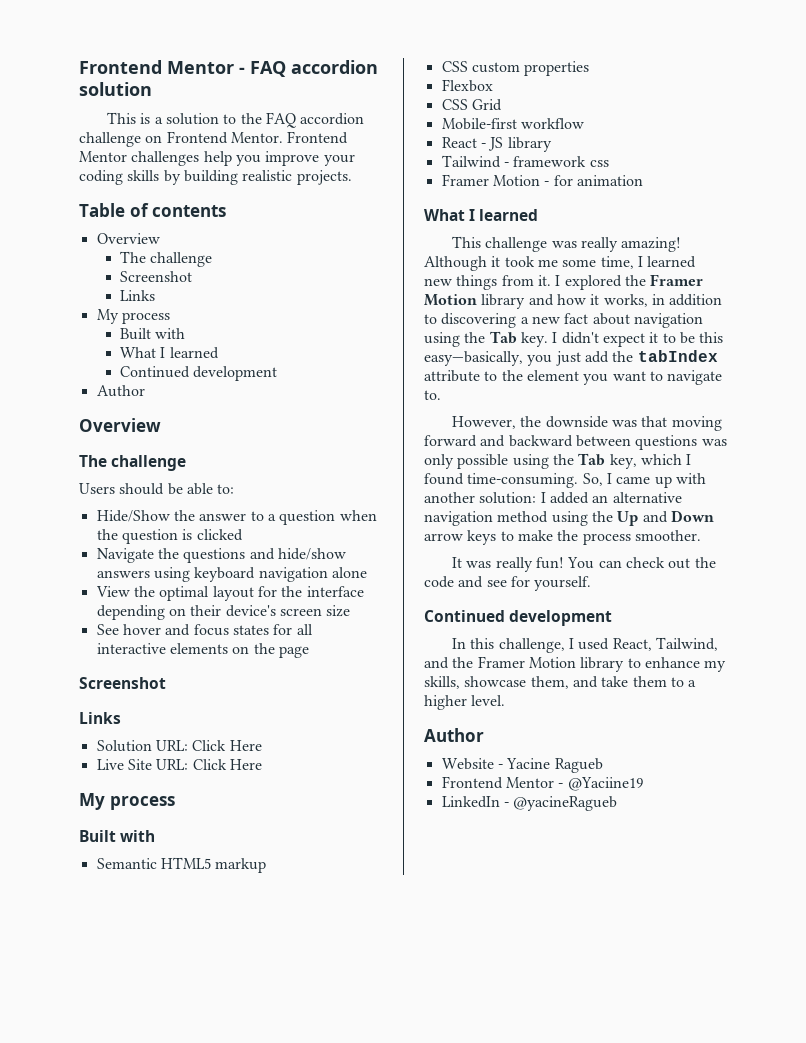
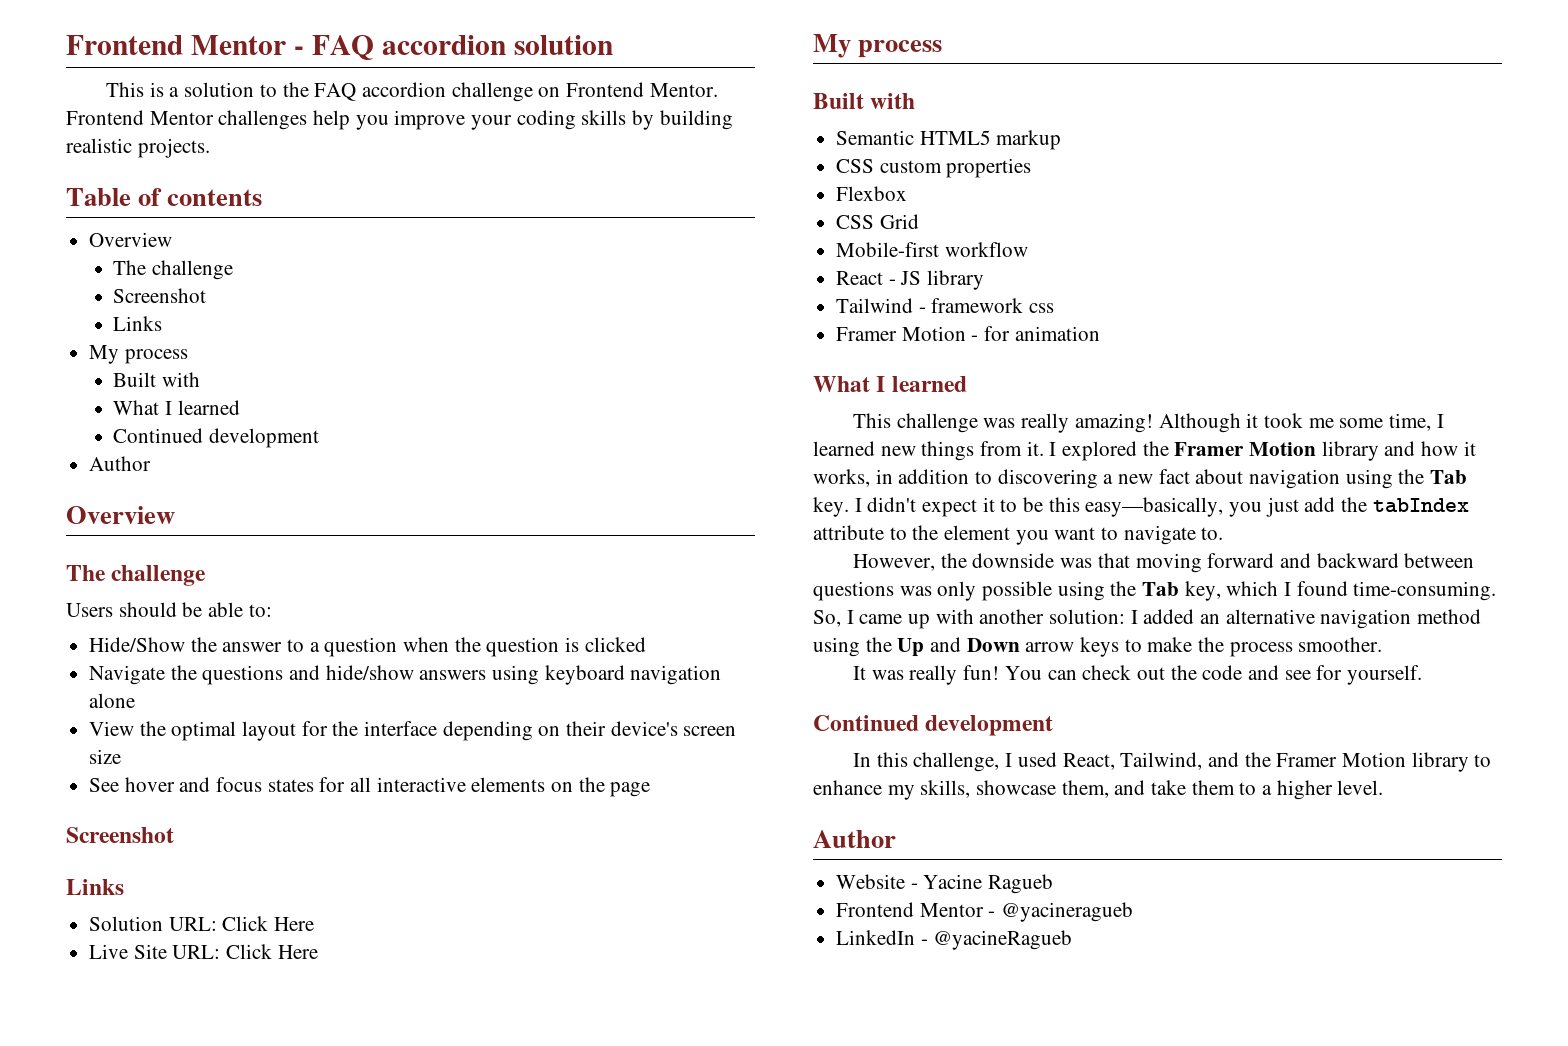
[567,777,643,791] @Yaciine19 -> [1001,902,1134,922] @yacineragueb

